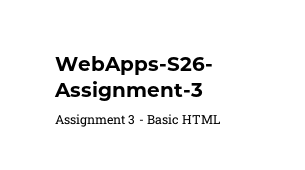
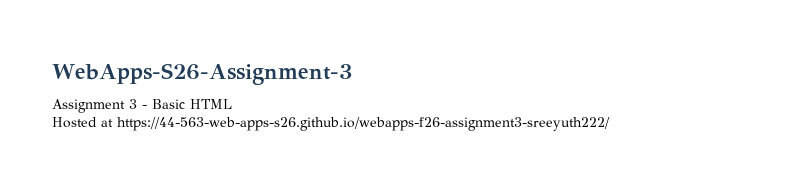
(220, 119) none -> [52,117,610,131] // Hosted at https://44-563-web-apps-s26.github.io/webapps-f26-assignment3-sreeyuth222/

